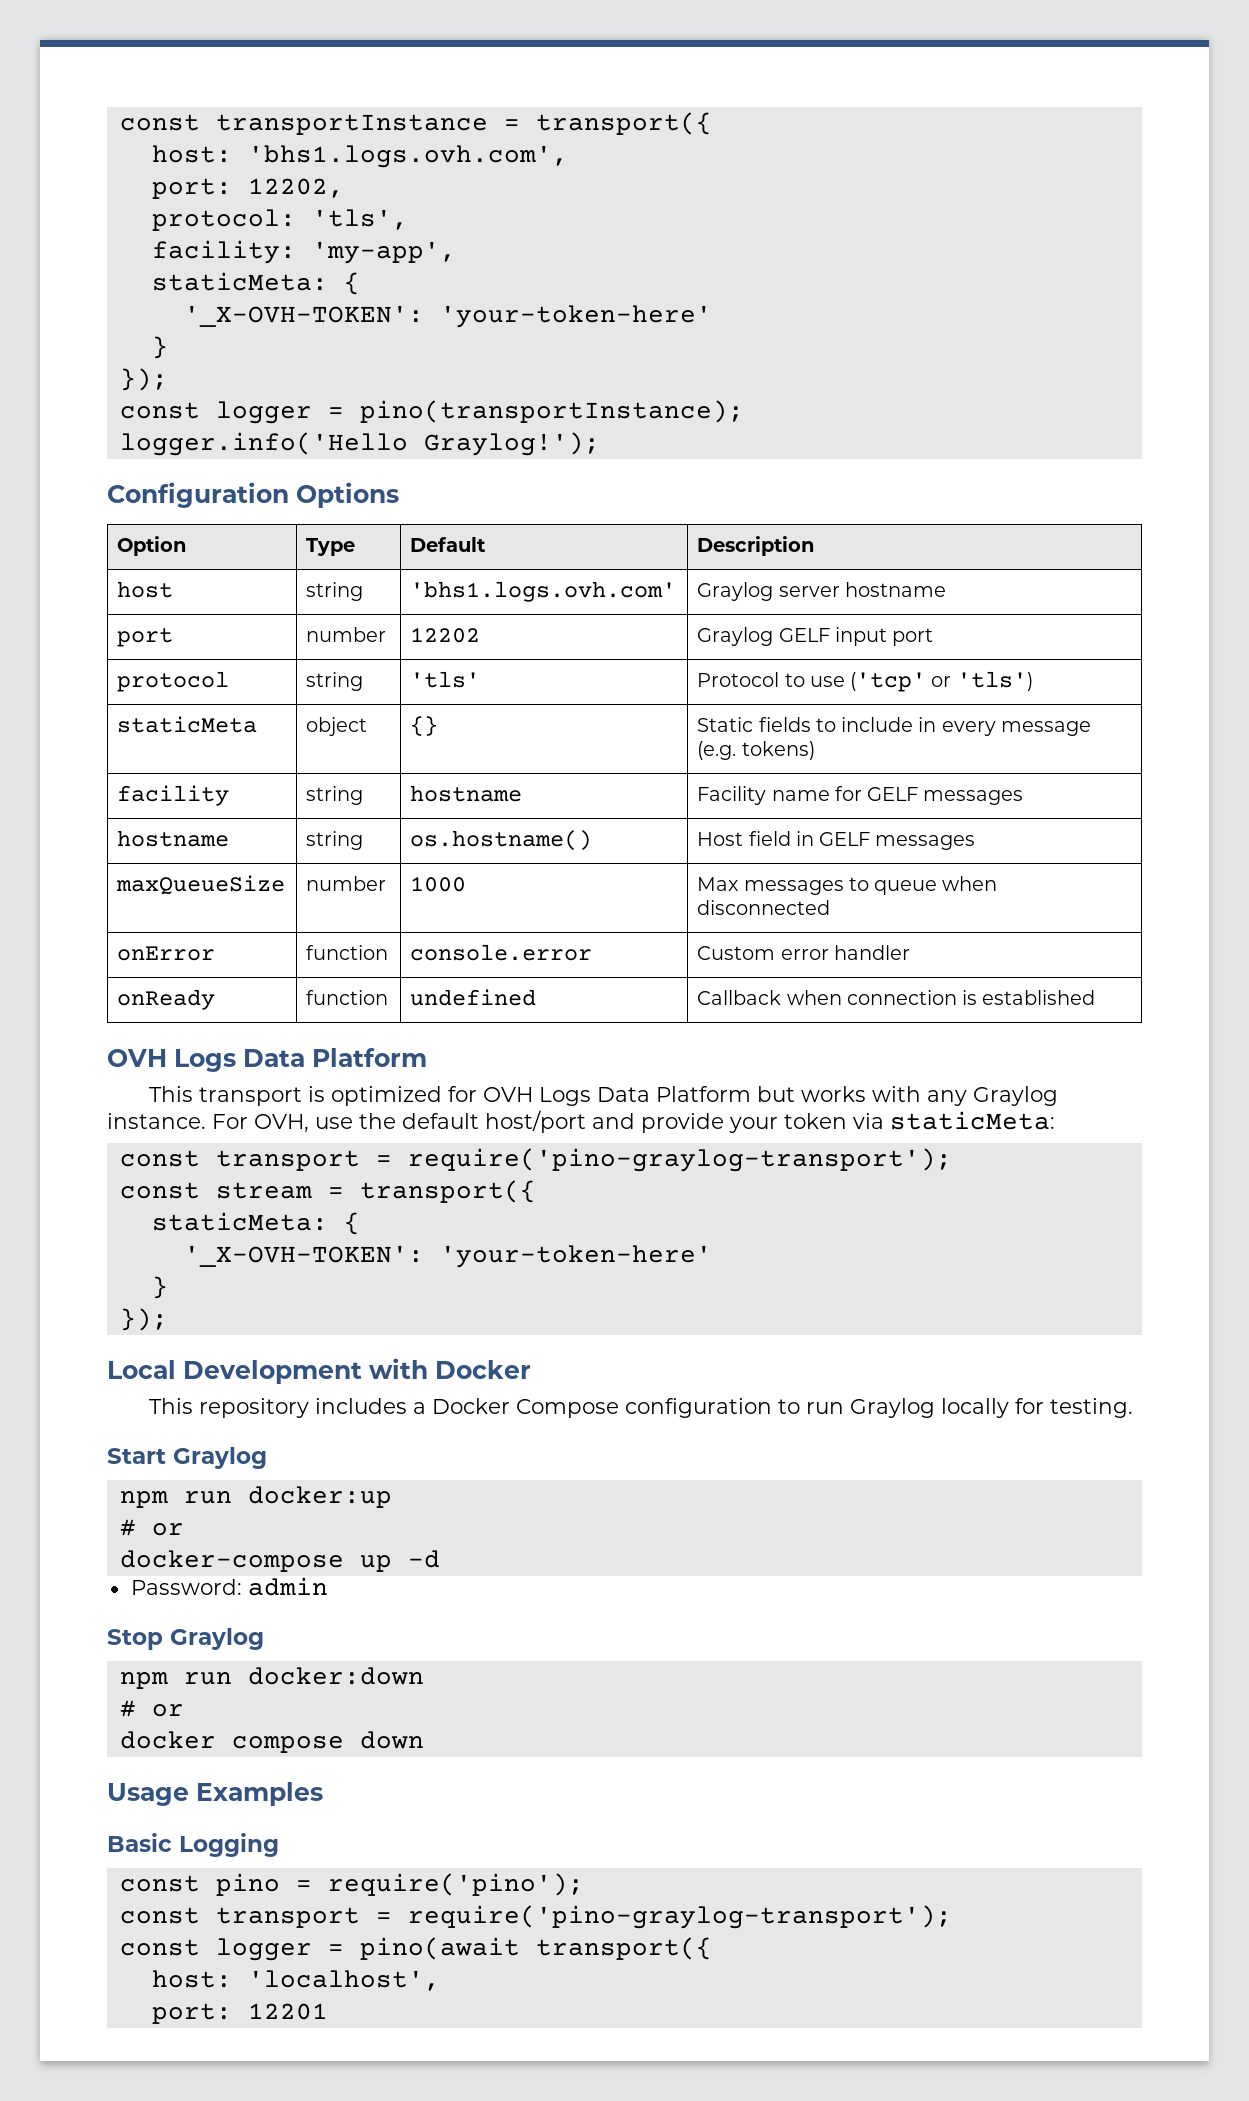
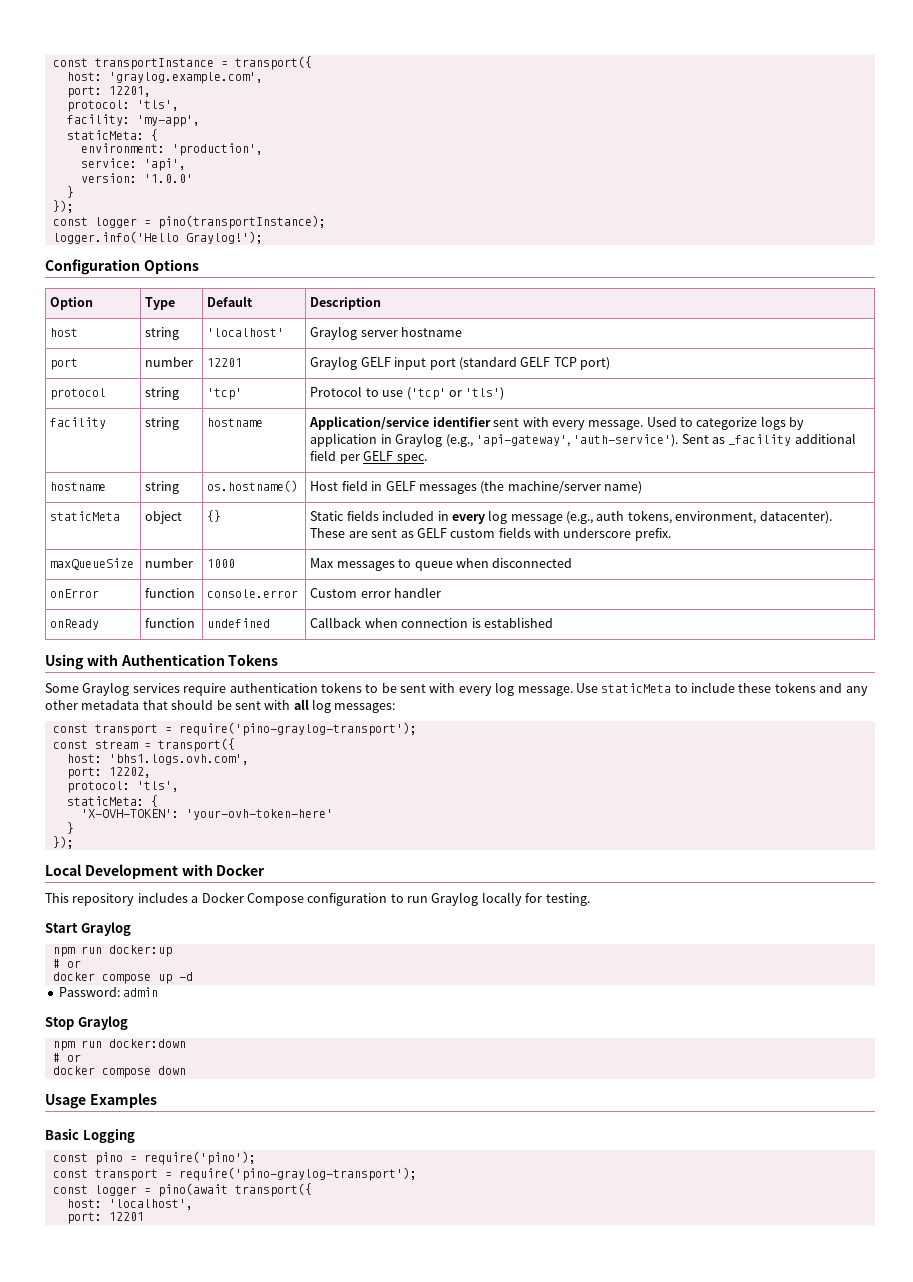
[247,145,568,168] [151,178,344,199] 'bhs1.logs.ovh.com', // port: 12202, -> [108,72,263,84] [66,86,151,98] 'graylog.example.com', // port: 12201,
[183,305,712,328] '_X-OVH-TOKEN': 'your-token-here' -> [80,143,263,156] [80,158,186,171] [80,173,193,183] environment: 'production', // service: 'api', // version: '1.0.0'
[410,581,677,602] 'bhs1.logs.ovh.com' -> [207,328,285,337] 'localhost'
[410,627,481,643] 12202 -> [207,358,243,367] 12201
(934, 637) none -> [458,357,611,370] (standard GELF TCP port)
[410,671,481,688] 'tls' -> [207,388,243,400] 'tcp'
[117,716,258,733] [306,717,368,736] [410,716,439,736] [697,717,1091,736] [697,741,815,760] [117,785,230,806] [306,786,364,805] [410,785,523,802] [697,786,1024,805] staticMeta | object | {} | Static fields to include in every message (e.g. tokens) // facility | string | hostname | Facility name for GELF messages -> [50,417,107,429] [145,417,180,430] [207,418,264,427] [309,416,805,430] [310,433,856,447] [310,450,427,464] facility | string | hostname | Application/service identifier sent with every message. Used to categorize logs by application in Graylog (e.g., 'api-gateway', 'auth-service'). Sent as _facility additional field per GELF spec.
(976, 842) none -> [480,481,643,494] [50,511,121,521] [145,511,183,524] [207,510,222,522] [310,510,832,524] [310,527,671,541] (the machine/server name) // staticMeta | object | {} | Static fields included in every log message (e.g., auth tokens, environment, datacenter). These are sent as GELF custom fields with underscore prefix.
[107,1048,427,1072] [148,1086,1058,1106] [107,1110,1055,1133] OVH Logs Data Platform // This transport is optimized for OVH Logs Data Platform but works with any Graylog instance. For OVH, use the default host/port and provide your token via staticMeta: -> [45,654,279,670] [45,682,868,696] [45,699,396,713] Using with Authentication Tokens // Some Graylog services require authentication tokens to be sent with every log message. Use staticMeta to include these tokens and any other metadata that should be sent with all log messages:
[151,1212,360,1235] [183,1245,712,1268] // staticMeta: { // '_X-OVH-TOKEN': 'your-token-here' -> [66,754,249,765] [66,767,151,779] [66,781,179,793] [66,795,158,807] [80,809,333,820] // host: 'bhs1.logs.ovh.com', // port: 12202, // protocol: 'tls', // staticMeta: { // 'X-OVH-TOKEN': 'your-ovh-token-here'
[119,1550,344,1572] docker-compose -> [52,972,151,984] docker compose

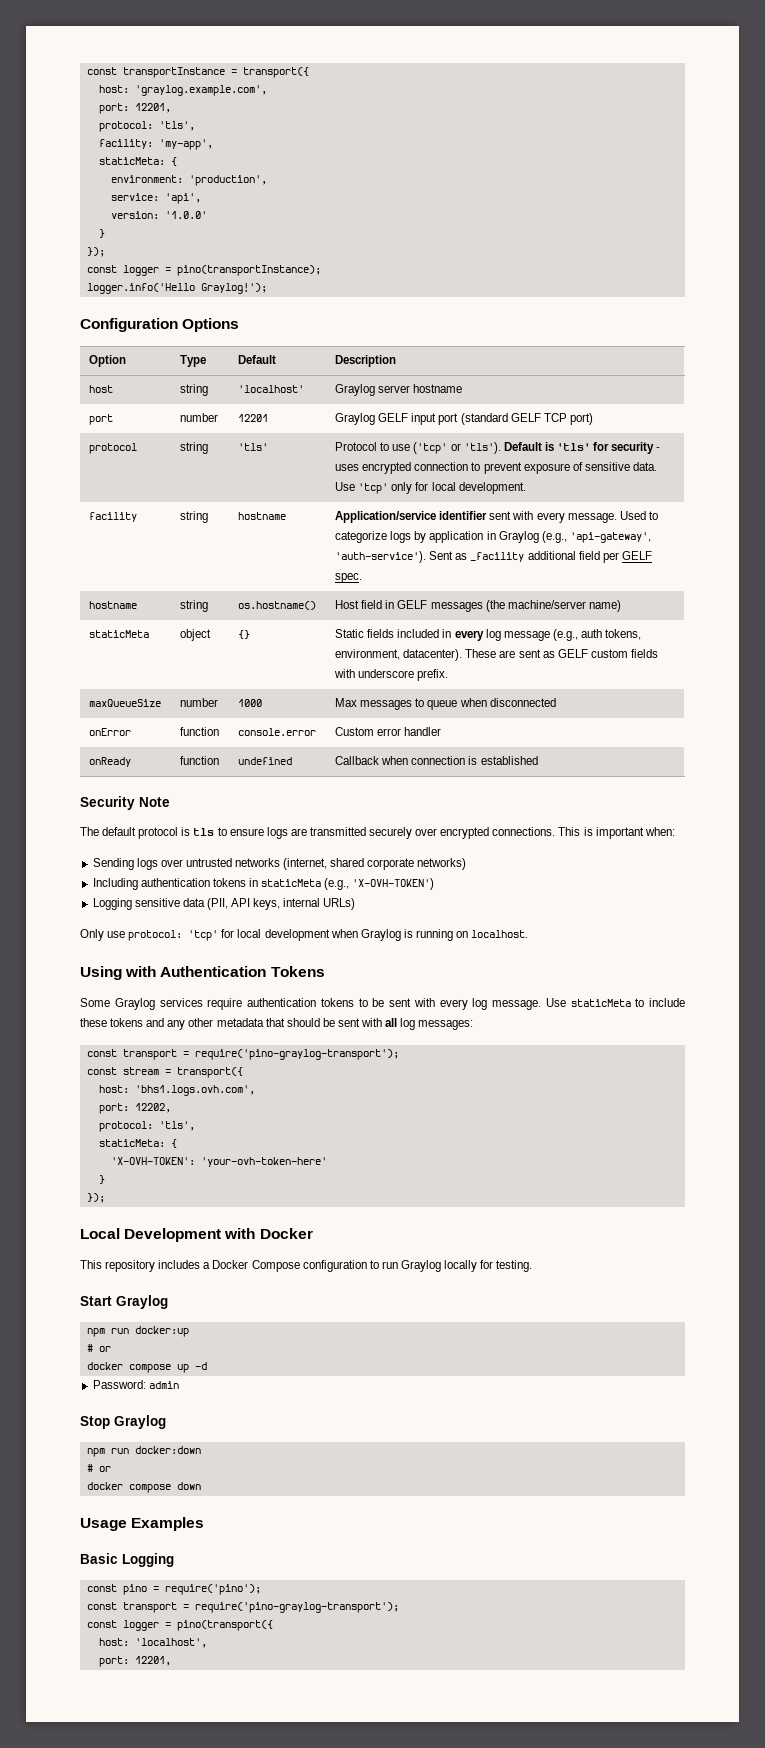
[207,388,243,400] 'tcp' -> [238,443,269,451] 'tls'
[465,387,505,400] 'tls') -> [463,442,661,454] [335,462,657,474] [335,482,526,494] 'tls'). Default is 'tls' for security - uses encrypted connection to prevent exposure of sensitive data. Use 'tcp' only for local development.
(553, 622) none -> [80,796,170,810] [80,827,675,839] [92,858,467,870] [92,878,435,890] [92,898,356,910] [80,929,529,941] // Security Note // The default protocol is tls to ensure logs are transmitted securely over encrypted connections. This is important when: // Sending logs over untrusted networks (internet, shared corporate networks) // Including authentication tokens in staticMeta (e.g., 'X-OVH-TOKEN') // Logging sensitive data (PII, API keys, internal URLs) // Only use protocol: 'tcp' for local development when Graylog is running on localhost.
[157,1183,312,1197] pino(await transport({ -> [176,1620,273,1631] pino(transport({
[108,1212,144,1221] 12201 -> [134,1656,171,1666] 12201,

